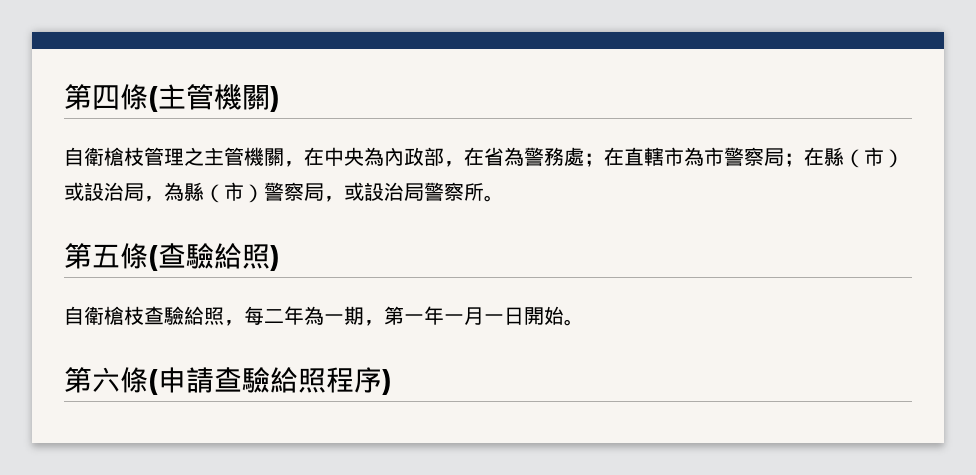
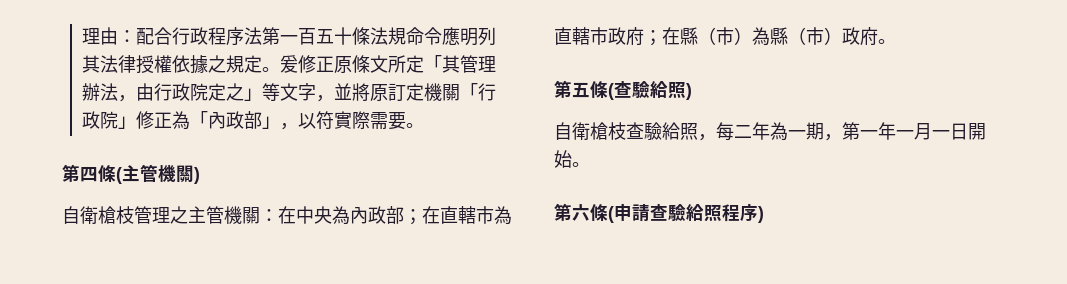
(64, 97) none -> [82,27,497,46] [82,55,497,74] [82,83,497,102] [82,111,425,130] 理由：配合行政程序法第一百五十條法規命令應明列其法律授權依據之規定。爰修正原條文所定「其管理辦法，由行政院定之」等文字，並將原訂定機關「行政院」修正為「內政部」，以符實際需要。 //
[284,161,304,167] ， -> [260,209,278,222] ：
[444,147,584,167] ，在省為警務處 -> (404, 215) none
[704,147,784,166] 市警察局 -> [554,27,644,46] 直轄市政府
[64,182,484,203] 或設治局，為縣（市）警察局，或設治局警察所 -> [752,27,878,46] 為縣（市）政府

